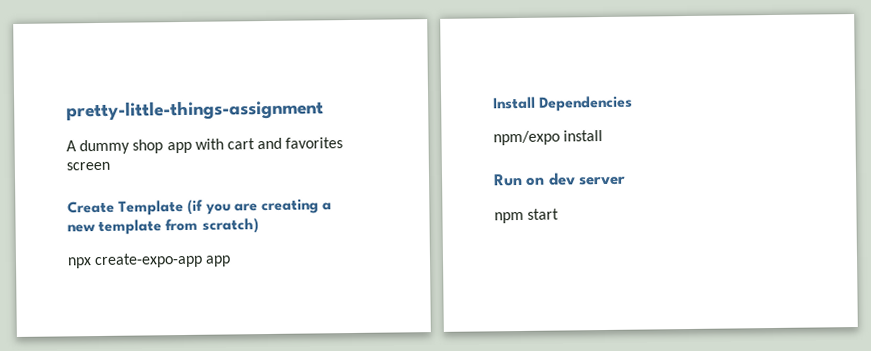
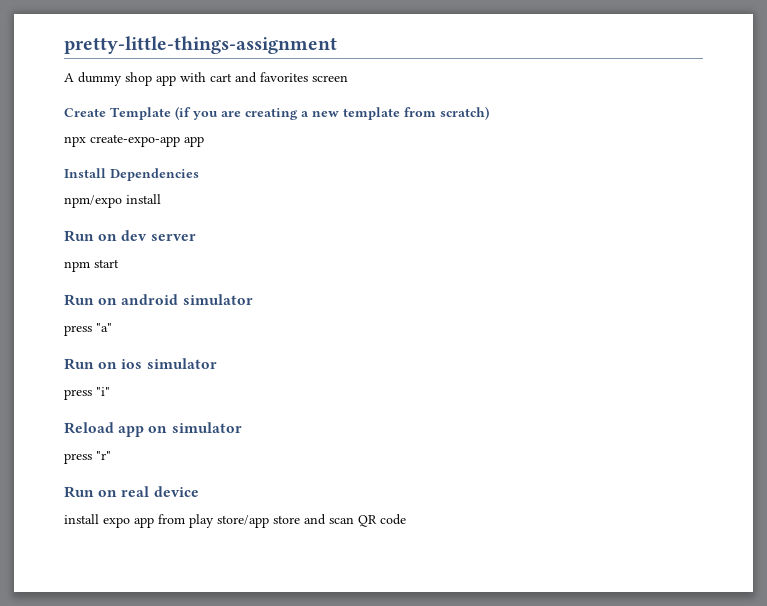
(560, 214) none -> [64,294,253,306] [64,323,112,336] [64,358,217,370] [64,387,110,400] [64,422,242,437] [64,451,111,464] [64,486,199,498] [64,514,406,528] // Run on android simulator // press "a" // Run on ios simulator // press "i" // Reload app on simulator // press "r" // Run on real device // install expo app from play store/app store and scan QR code

